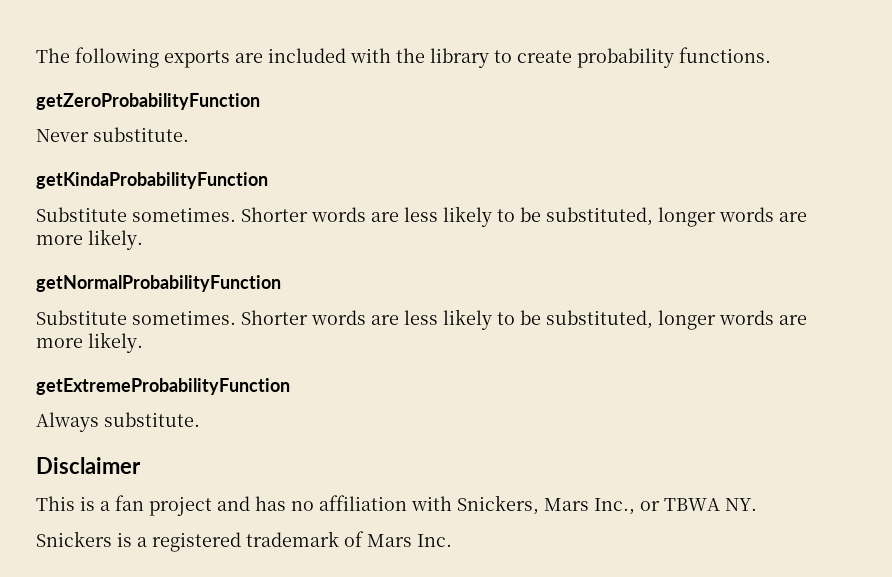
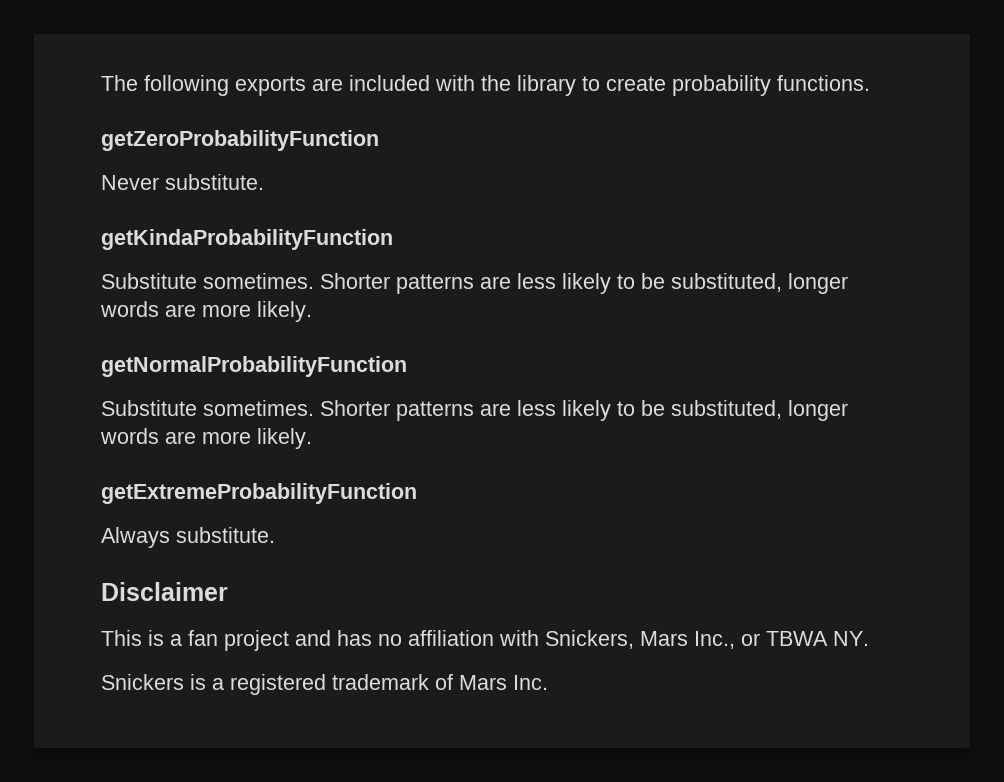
[311,207,366,222] words -> [396,274,474,294] patterns
[311,310,366,325] words -> [396,401,474,421] patterns

